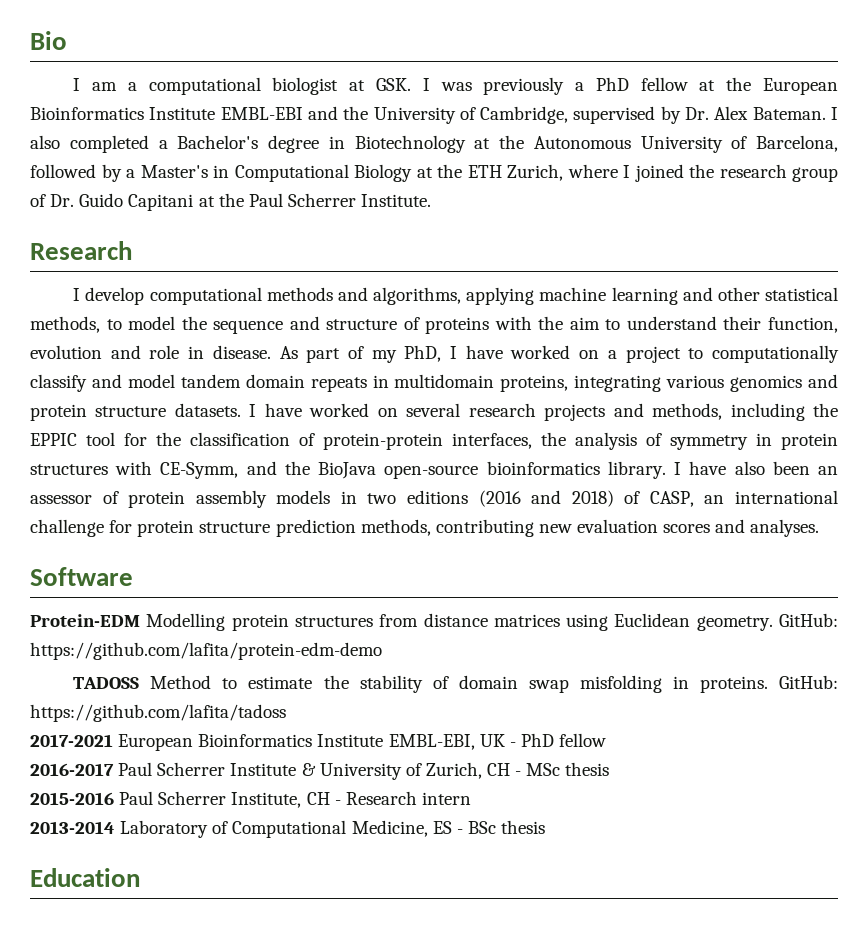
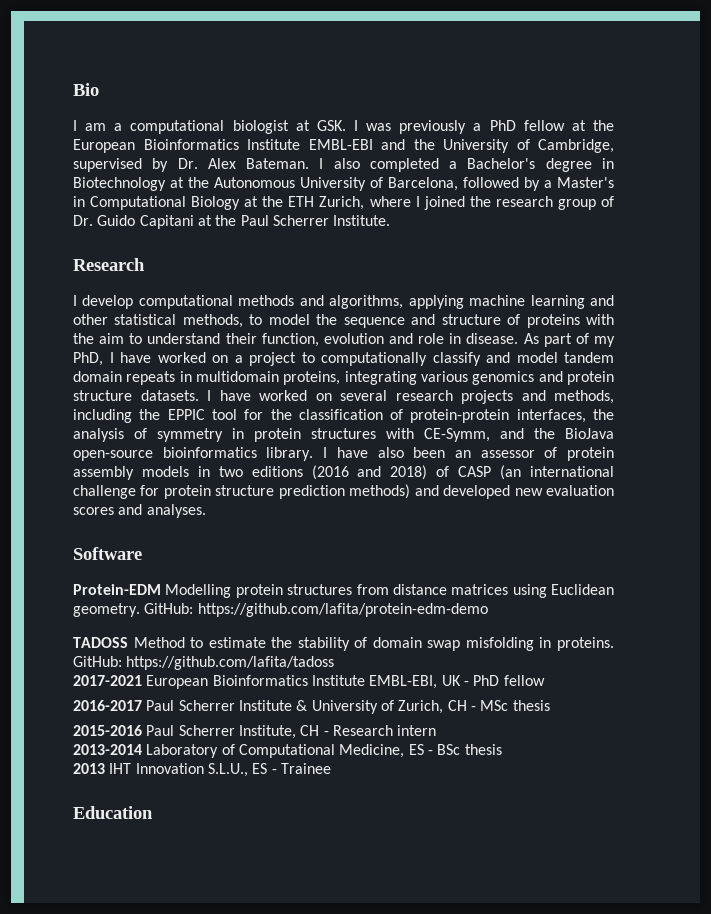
[649,491,725,507] CASP, an -> [458,465,522,480] CASP (an
[360,519,534,537] methods, contributing -> [349,484,511,499] methods) and developed
(546, 827) none -> [73,763,331,777] // 2013 IHT Innovation S.L.U., ES - Trainee

